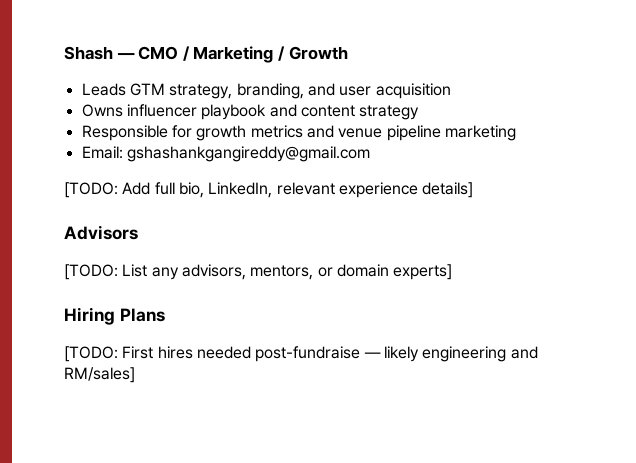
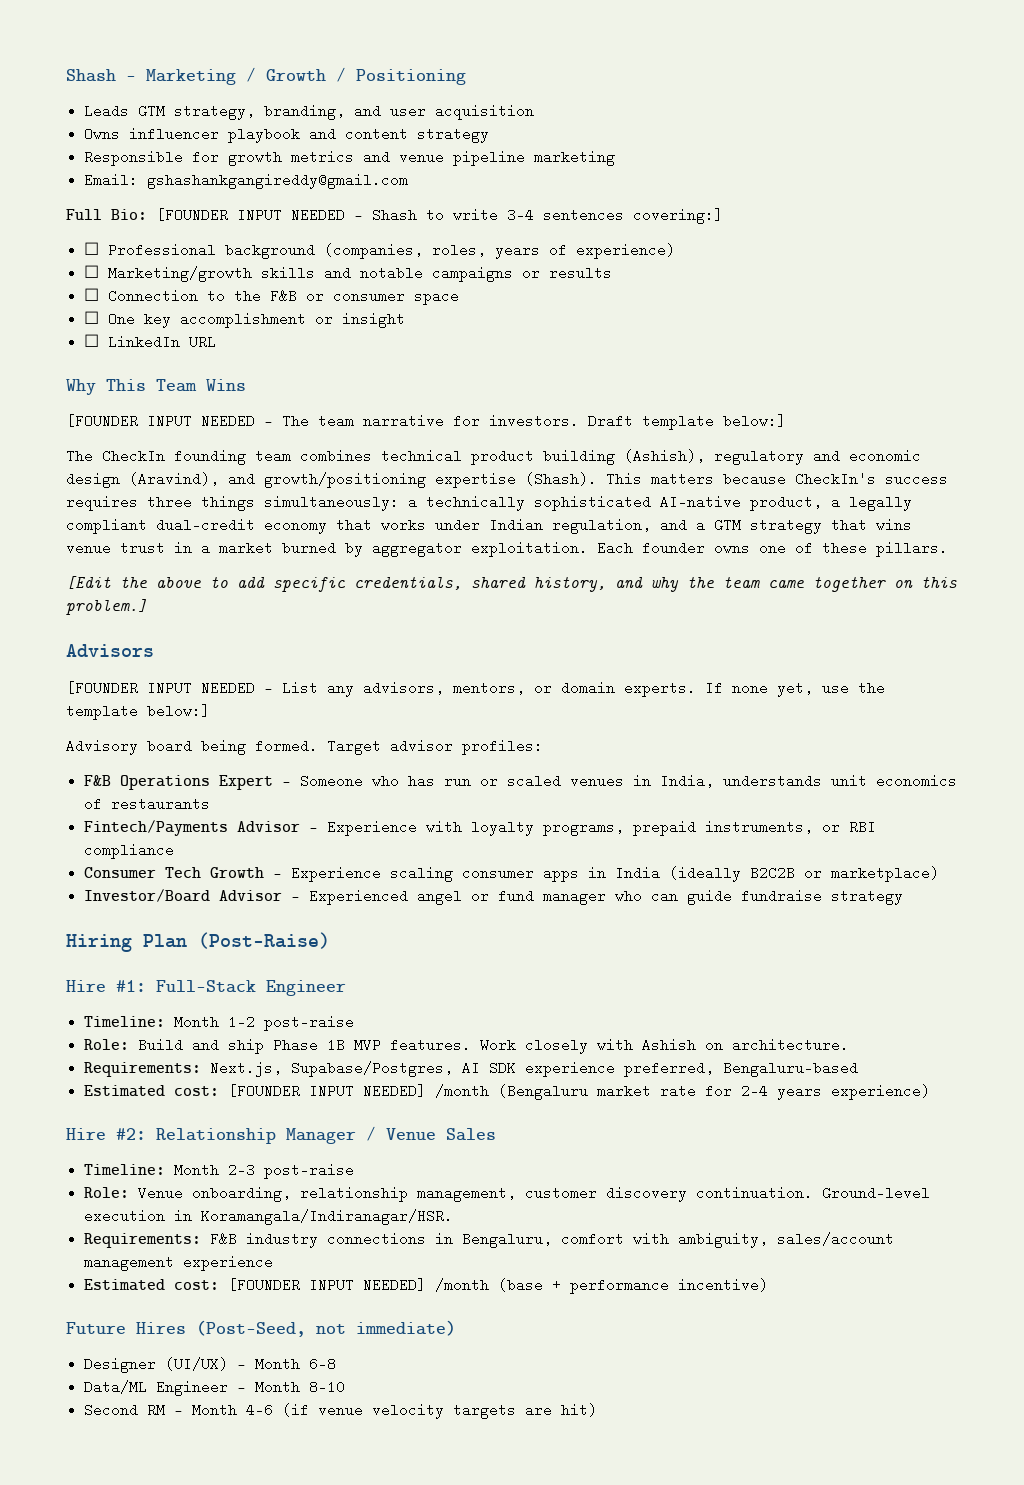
[138,46,190,61] CMO / -> (136, 78) none
(348, 53) none -> [336,67,466,85] / Positioning
[64,182,474,198] [64,225,138,240] [64,264,118,280] [TODO: Add full bio, LinkedIn, relevant experience details] // Advisors // [TODO: -> [66,208,723,224] [84,242,676,259] [84,265,613,282] [84,288,460,305] [84,311,406,328] [84,334,217,349] [66,379,246,395] [66,414,786,430] [66,449,921,465] [66,472,948,488] [66,495,912,511] [66,518,912,534] [66,541,948,557] [66,576,957,592] [66,599,147,615] [66,644,154,657] [66,681,273,695] Full Bio: [FOUNDER INPUT NEEDED — Shash to write 3-4 sentences covering:] // ☐ Professional background (companies, roles, years of experience) // ☐ Marketing/growth skills and notable campaigns or results // ☐ Connection to the F&B or consumer space // ☐ One key accomplishment or insight // ☐ LinkedIn URL // Why This Team Wins // [FOUNDER INPUT NEEDED — The team narrative for investors. Draft template below:] // The CheckIn founding team combines technical product building (Ashish), regulatory and economic design (Aravind), and growth/positioning expertise (Shash). This matters because CheckIn's success requires three things simultaneously: a technically sophisticated AI-native product, a legally compliant dual-credit economy that works under Indian regulation, and a GTM strategy that wins venue trust in a market burned by aggregator exploitation. Each founder owns one of these pillars. // [Edit the above to add specific credentials, shared history, and why the team came together on this problem.] // Advisors // [FOUNDER INPUT NEEDED —
[393,264,453,280] [64,307,165,325] [64,346,538,362] [64,367,135,383] experts] // Hiring Plans // [TODO: First hires needed post-fundraise — likely engineering and RM/sales] -> [624,681,885,697] [66,704,210,720] [66,739,543,755] [84,774,958,790] [84,797,211,811] [84,820,877,836] [84,843,175,859] [84,866,940,882] [84,889,904,905] [66,932,330,952] [66,980,346,996] [84,1015,355,1031] [84,1038,850,1054] [84,1061,859,1077] [84,1084,931,1100] [66,1126,496,1144] [84,1163,355,1179] [84,1186,931,1202] [84,1209,454,1225] [84,1232,895,1248] [84,1255,274,1271] [84,1278,769,1294] [66,1320,456,1337] [84,1357,337,1373] [84,1380,346,1396] [84,1403,598,1419] experts. If none yet, use the template below:] // Advisory board being formed. Target advisor profiles: // F&B Operations Expert — Someone who has run or scaled venues in India, understands unit economics of restaurants // Fintech/Payments Advisor — Experience with loyalty programs, prepaid instruments, or RBI compliance // Consumer Tech Growth — Experience scaling consumer apps in India (ideally B2C2B or marketplace) // Investor/Board Advisor — Experienced angel or fund manager who can guide fundraise strategy // Hiring Plan (Post-Raise) // Hire #1: Full-Stack Engineer // Timeline: Month 1–2 post-raise // Role: Build and ship Phase 1B MVP features. Work closely with Ashish on architecture. // Requirements: Next.js, Supabase/Postgres, AI SDK experience preferred, Bengaluru-based // Estimated cost: [FOUNDER INPUT NEEDED] /month (Bengaluru market rate for 2–4 years experience) // Hire #2: Relationship Manager / Venue Sales // Timeline: Month 2–3 post-raise // Role: Venue onboarding, relationship management, customer discovery continuation. Ground-level execution in Koramangala/Indiranagar/HSR. // Requirements: F&B industry connections in Bengaluru, comfort with ambiguity, sales/account management experience // Estimated cost: [FOUNDER INPUT NEEDED] /month (base + performance incentive) // Future Hires (Post-Seed, not immediate) // Designer (UI/UX) — Month 6–8 // Data/ML Engineer — Month 8–10 // Second RM — Month 4–6 (if venue velocity targets are hit)

